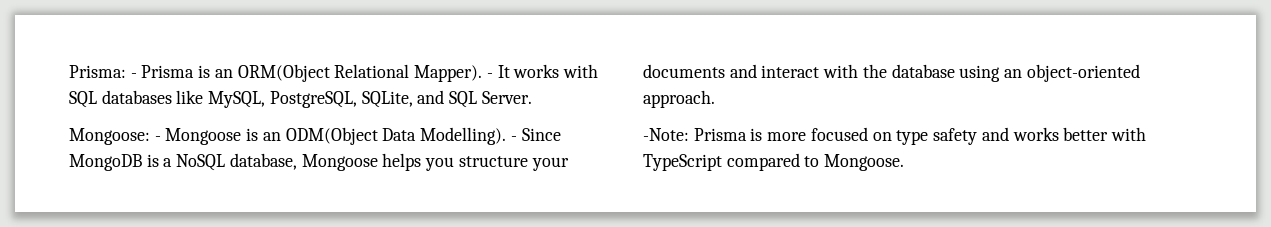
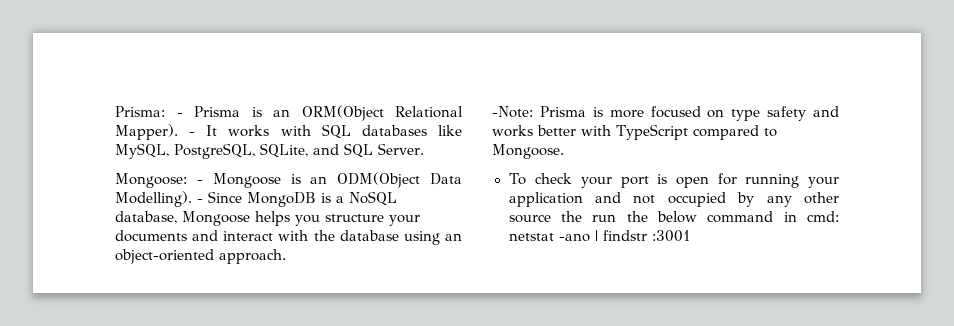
(905, 162) none -> [508,173,839,188] [508,192,839,207] [508,211,839,223] [508,230,690,242] // To check your port is open for running your application and not occupied by any other source the run the below command in cmd: netstat -ano | findstr :3001

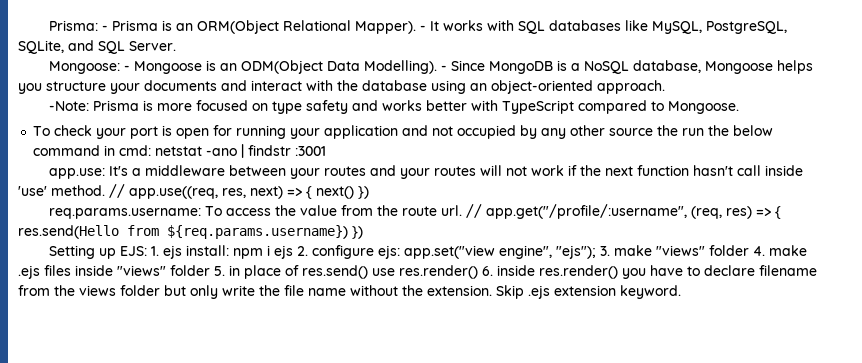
(690, 236) none -> [49,165,804,179] [18,184,369,199] [49,204,782,219] [18,225,363,239] [49,245,808,259] [18,265,817,279] [18,285,681,299] // app.use: It's a middleware between your routes and your routes will not work if the next function hasn't call inside 'use' method. // app.use((req, res, next) => { next() }) // req.params.username: To access the value from the route url. // app.get("/profile/:username", (req, res) => { res.send(Hello from ${req.params.username}) }) // Setting up EJS: 1. ejs install: npm i ejs 2. configure ejs: app.set("view engine", "ejs"); 3. make "views" folder 4. make .ejs files inside "views" folder 5. in place of res.send() use res.render() 6. inside res.render() you have to declare filename from the views folder but only write the file name without the extension. Skip .ejs extension keyword.

